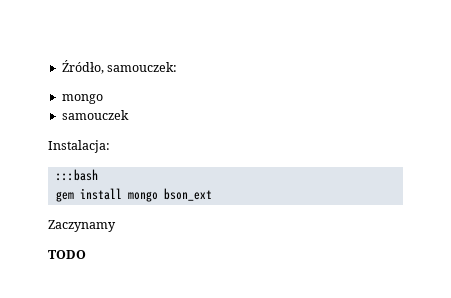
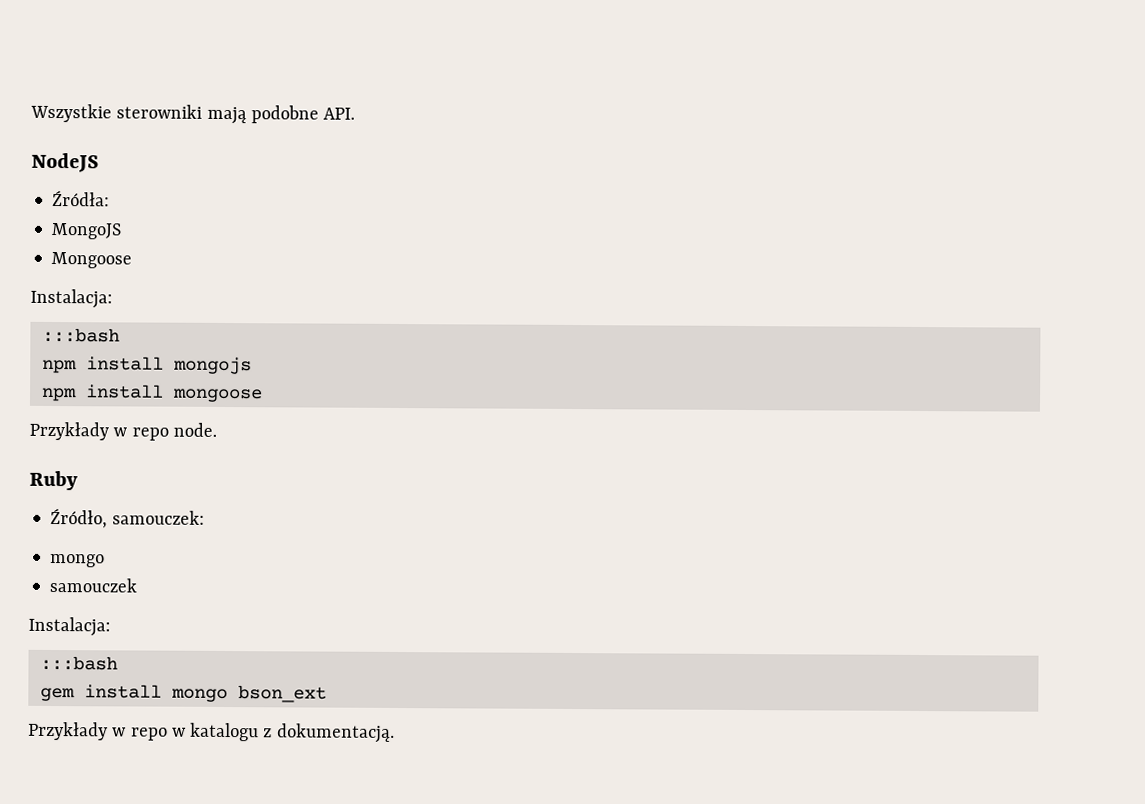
(61, 67) none -> [30,103,356,125] [31,152,99,173] [52,189,111,207] [51,222,123,240] [51,251,133,269] [30,288,113,309] [41,327,120,343] [41,356,252,375] [40,384,263,403] [29,421,217,441] [29,470,78,491] Wszystkie sterowniki mają podobne API. // NodeJS // Źródła: // MongoJS // Mongoose // Instalacja: // :::bash // npm install mongojs // npm install mongoose // Przykłady w repo node. // Ruby //
[48,220,116,232] [48,250,86,259] Zaczynamy // TODO -> [28,721,395,743] Przykłady w repo w katalogu z dokumentacją.

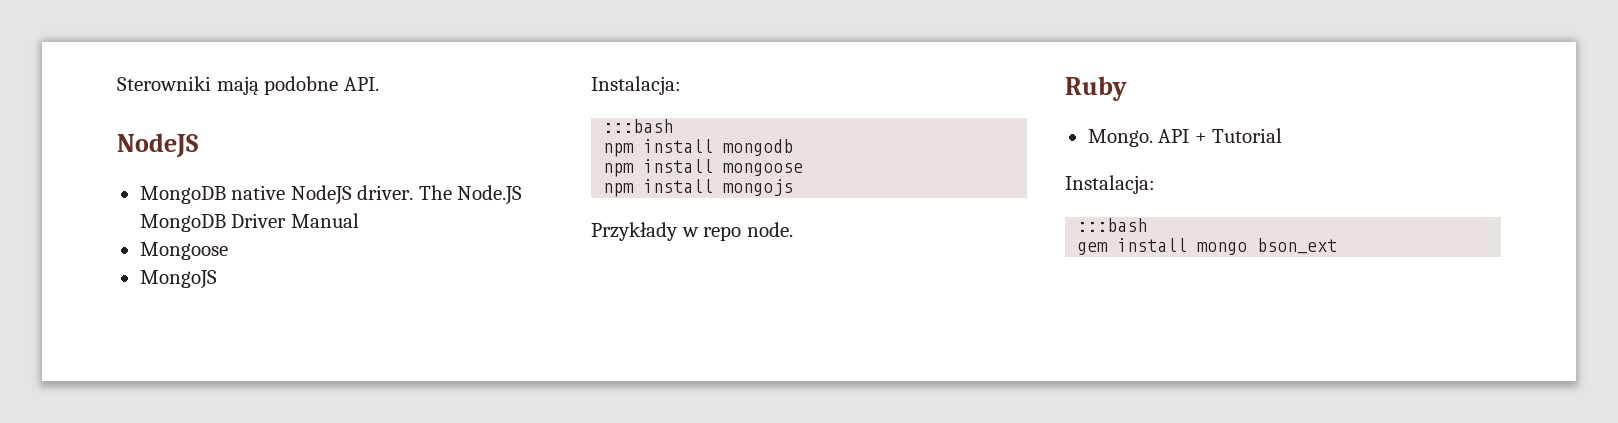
[30,103,203,123] Wszystkie sterowniki -> [117,76,211,91] Sterowniki
[52,189,111,207] Źródła: -> [139,185,523,205] [139,213,359,232] [139,242,228,260] MongoDB native NodeJS driver. The Node.JS MongoDB Driver Manual // Mongoose
[51,251,133,269] // Mongoose -> (217, 279) none
[172,356,252,375] mongojs -> [723,139,794,156] mongodb
(263, 395) none -> [603,179,794,197] // npm install mongojs
[50,507,205,529] [50,553,106,568] [49,577,138,593] Źródło, samouczek: // mongo // samouczek -> [1087,128,1283,147] Mongo. API + Tutorial
[28,721,395,743] // Przykłady w repo w katalogu z dokumentacją. -> (1338, 246) none

